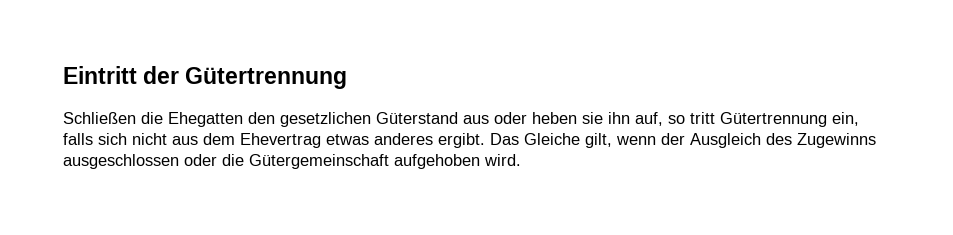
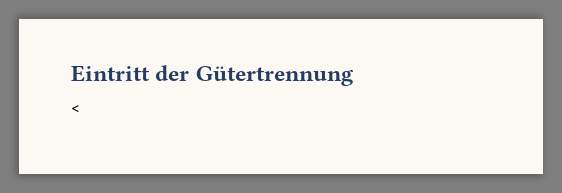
[63,112,859,127] [63,133,876,148] [63,154,521,169] Schließen die Ehegatten den gesetzlichen Güterstand aus oder heben sie ihn auf, so tritt Gütertrennung ein, falls sich nicht aus dem Ehevertrag etwas anderes ergibt. Das Gleiche gilt, wenn der Ausgleich des Zugewinns ausgeschlossen oder die Gütergemeinschaft aufgehoben wird. -> [71,105,80,113] <

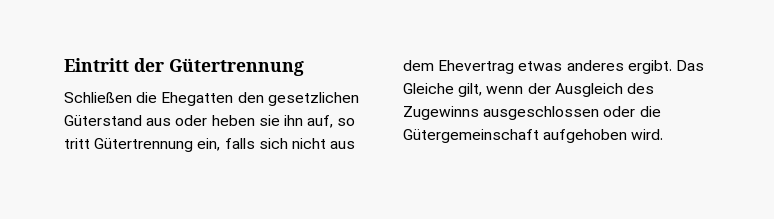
[71,105,80,113] < -> [64,92,359,106] [64,115,356,128] [64,138,356,152] [403,60,704,74] [403,83,654,97] [403,106,661,120] [403,129,664,143] Schließen die Ehegatten den gesetzlichen Güterstand aus oder heben sie ihn auf, so tritt Gütertrennung ein, falls sich nicht aus dem Ehevertrag etwas anderes ergibt. Das Gleiche gilt, wenn der Ausgleich des Zugewinns ausgeschlossen oder die Gütergemeinschaft aufgehoben wird.

